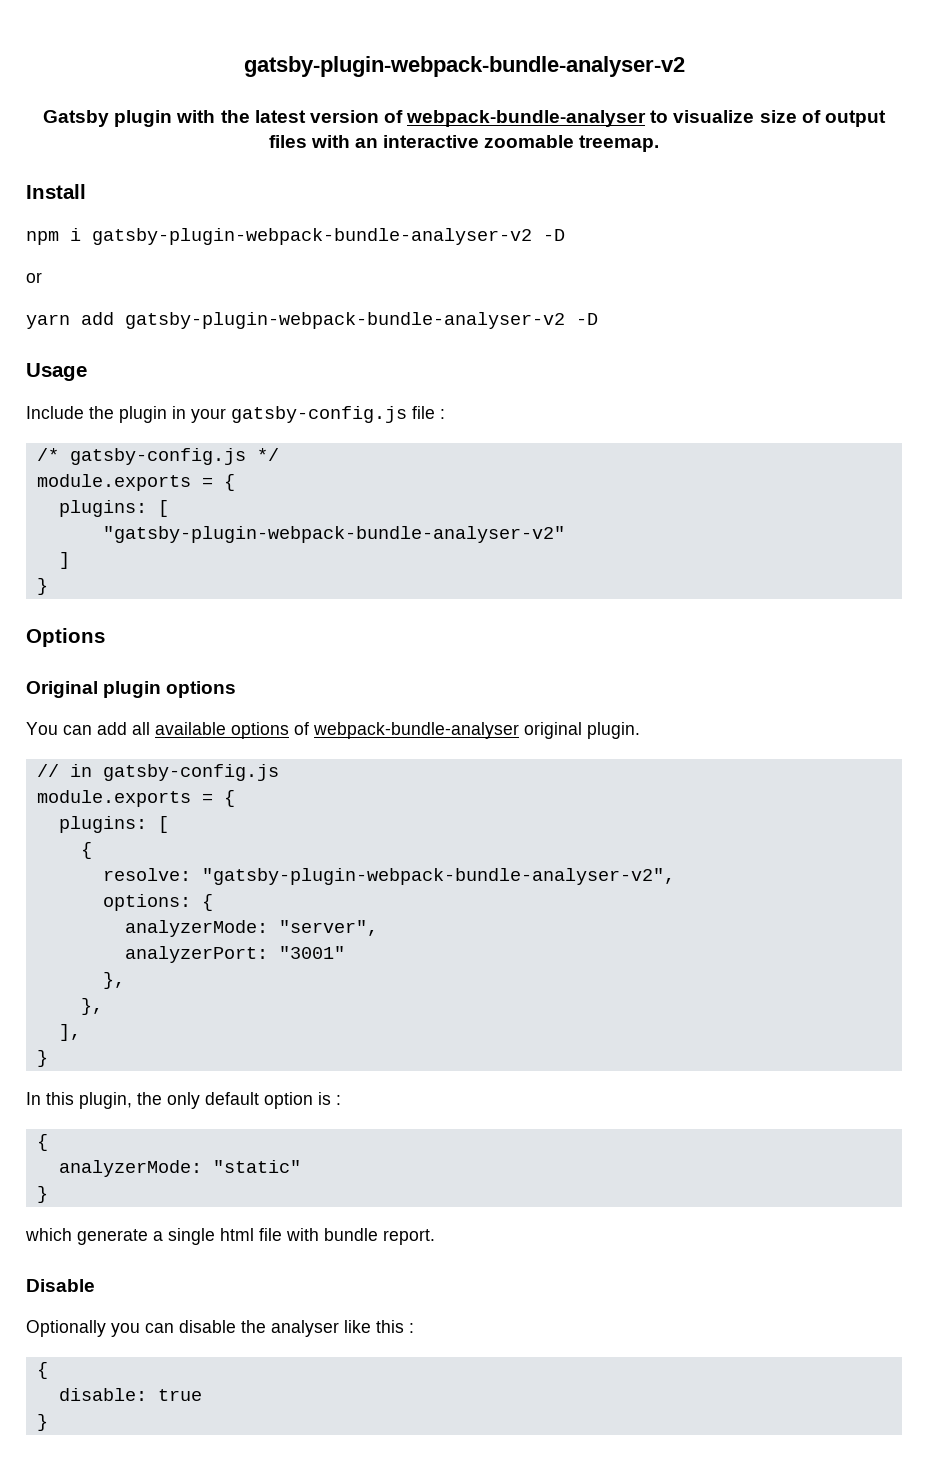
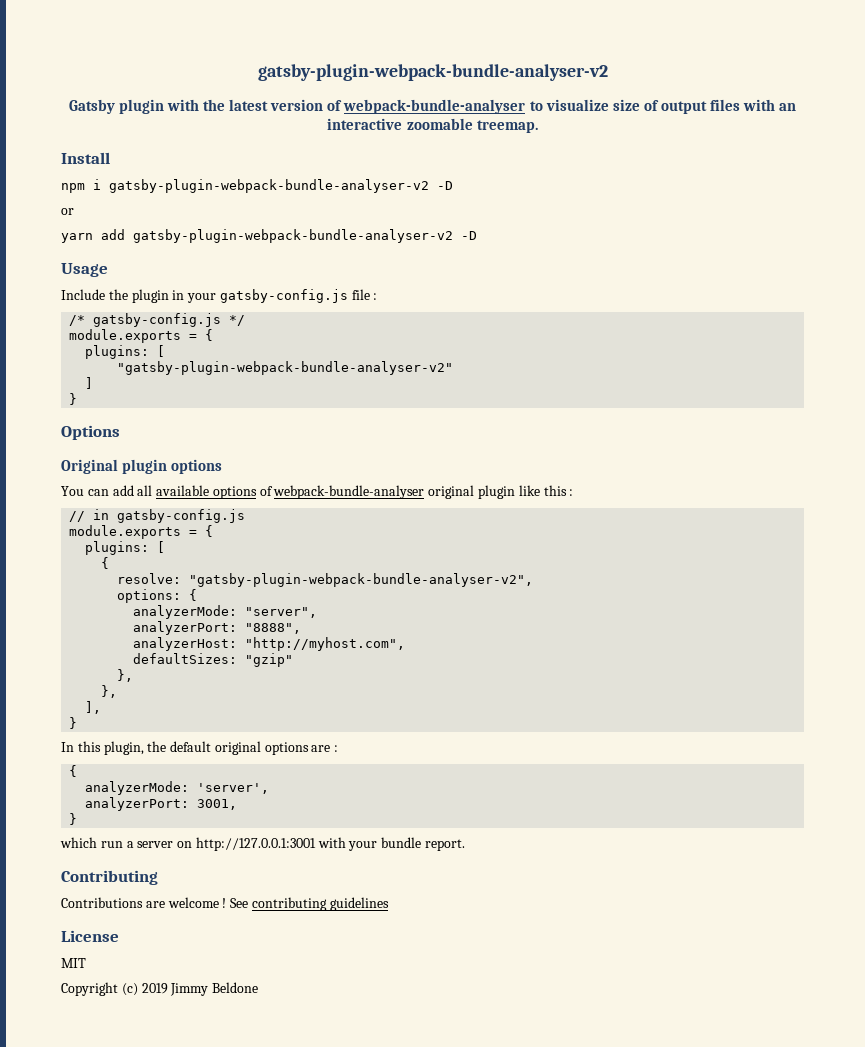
[587,722,640,739] plugin. -> [478,485,574,499] plugin like this :
[278,946,345,959] "3001" -> [245,623,302,634] [133,637,406,651] [133,653,294,667] "8888", // analyzerHost: "http://myhost.com", // defaultSizes: "gzip"
[167,1092,331,1109] only default option is -> [170,741,331,755] default original options are
[212,1160,301,1173] "static" -> [197,783,270,794] [85,797,238,811] 'server', // analyzerPort: 3001,
[77,1228,435,1245] [26,1279,95,1292] [26,1320,414,1337] [36,1362,48,1379] [58,1388,202,1401] [36,1414,48,1431] generate a single html file with bundle report. // Disable // Optionally you can disable the analyser like this : // { // disable: true // } -> [100,837,466,851] [61,870,158,885] [61,897,389,911] [61,930,119,942] [61,958,86,968] [61,982,259,996] run a server on http://127.0.0.1:3001 with your bundle report. // Contributing // Contributions are welcome ! See contributing guidelines // License // MIT // Copyright (c) 2019 Jimmy Beldone

